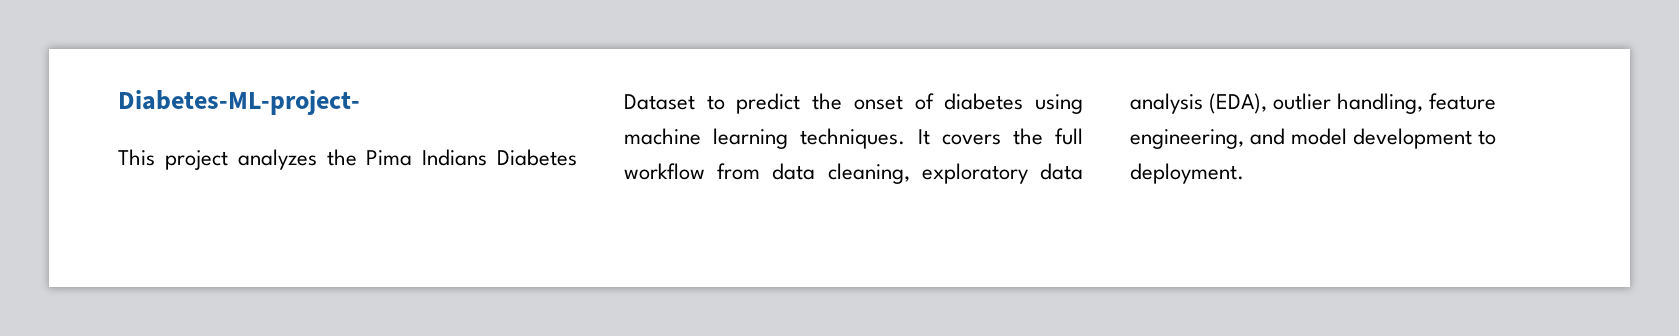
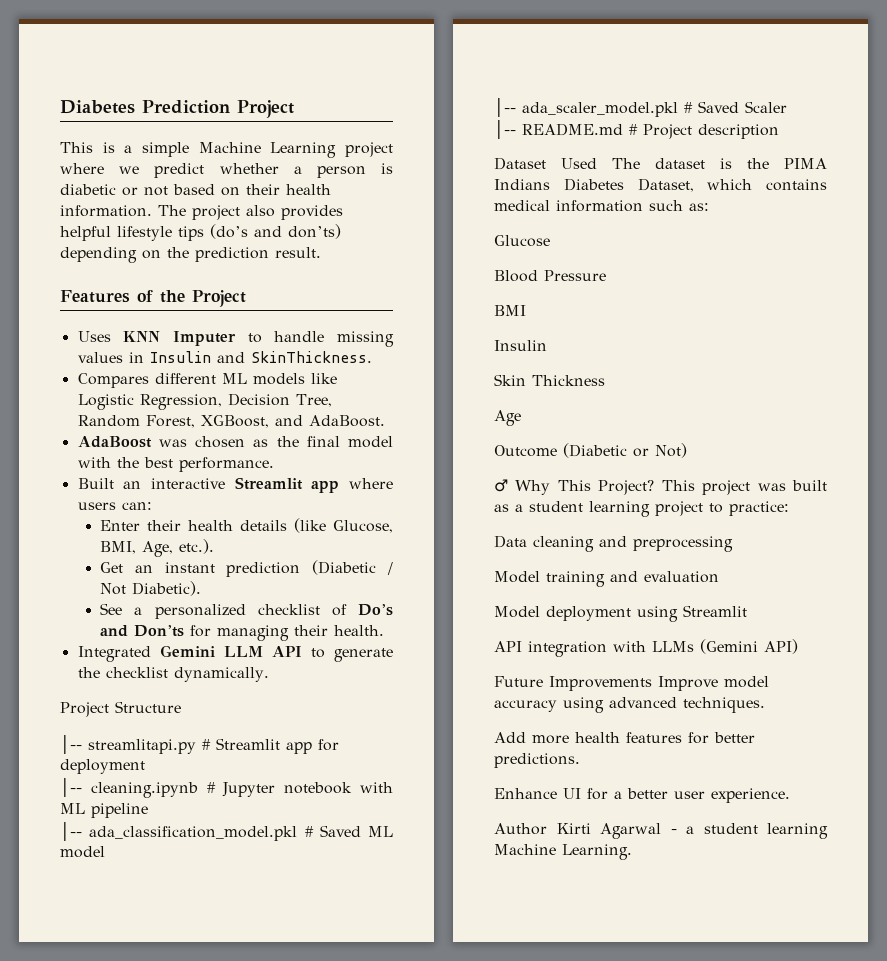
[118,90,360,115] [118,149,577,170] [624,93,1083,114] [624,128,1083,149] [624,163,1083,184] [1130,93,1497,114] [1130,128,1497,149] [1130,163,1244,184] Diabetes-ML-project- // This project analyzes the Pima Indians Diabetes Dataset to predict the onset of diabetes using machine learning techniques. It covers the full workflow from data cleaning, exploratory data analysis (EDA), outlier handling, feature engineering, and model development to deployment. -> [60,100,294,118] [60,142,393,158] [60,163,393,178] [60,184,331,196] [60,205,343,220] [60,224,341,241] [60,247,321,263] [60,290,246,307] [77,331,394,347] [77,351,372,363] [77,373,337,388] [77,393,332,410] [77,415,385,428] [77,436,393,448] [77,457,274,472] [77,477,393,493] [77,502,152,510] [100,518,393,533] [100,539,215,557] [100,560,393,577] [100,581,202,596] [100,603,393,619] [100,625,385,641] [77,645,393,662] [77,667,269,682] [60,701,181,717] [60,734,339,754] [60,759,145,774] [60,777,394,798] [60,803,148,818] [60,821,393,841] [60,846,105,858] [494,97,787,117] [494,119,779,139] [494,157,827,170] [494,178,827,192] [494,200,709,212] [494,235,550,247] [494,270,606,282] [494,305,526,316] [494,340,547,351] [494,374,605,386] [494,410,521,426] [494,443,687,458] [494,479,827,495] [494,501,789,517] [494,535,733,552] [494,571,719,587] [494,605,747,622] [494,639,798,657] [494,676,769,691] [494,697,765,713] [494,732,755,744] [494,753,580,768] [494,788,790,803] [494,823,828,839] [494,844,632,860] Diabetes Prediction Project // This is a simple Machine Learning project where we predict whether a person is diabetic or not based on their health information. The project also provides helpful lifestyle tips (do’s and don’ts) depending on the prediction result. // Features of the Project // Uses KNN Imputer to handle missing values in Insulin and SkinThickness. // Compares different ML models like Logistic Regression, Decision Tree, Random Forest, XGBoost, and AdaBoost. // AdaBoost was chosen as the final model with the best performance. // Built an interactive Streamlit app where users can: // Enter their health details (like Glucose, BMI, Age, etc.). // Get an instant prediction (Diabetic / Not Diabetic). // See a personalized checklist of Do’s and Don’ts for managing their health. // Integrated Gemini LLM API to generate the checklist dynamically. // Project Structure // │-- streamlitapi.py # Streamlit app for deployment // │-- cleaning.ipynb # Jupyter notebook with ML pipeline // │-- ada_classification_model.pkl # Saved ML model // │-- ada_scaler_model.pkl # Saved Scaler // │-- README.md # Project description // Dataset Used The dataset is the PIMA Indians Diabetes Dataset, which contains medical information such as: // Glucose // Blood Pressure // BMI // Insulin // Skin Thickness // Age // Outcome (Diabetic or Not) // ♂ Why This Project? This project was built as a student learning project to practice: // Data cleaning and preprocessing // Model training and evaluation // Model deployment using Streamlit // API integration with LLMs (Gemini API) // Future Improvements Improve model accuracy using advanced techniques. // Add more health features for better predictions. // Enhance UI for a better user experience. // Author Kirti Agarwal - a student learning Machine Learning.

